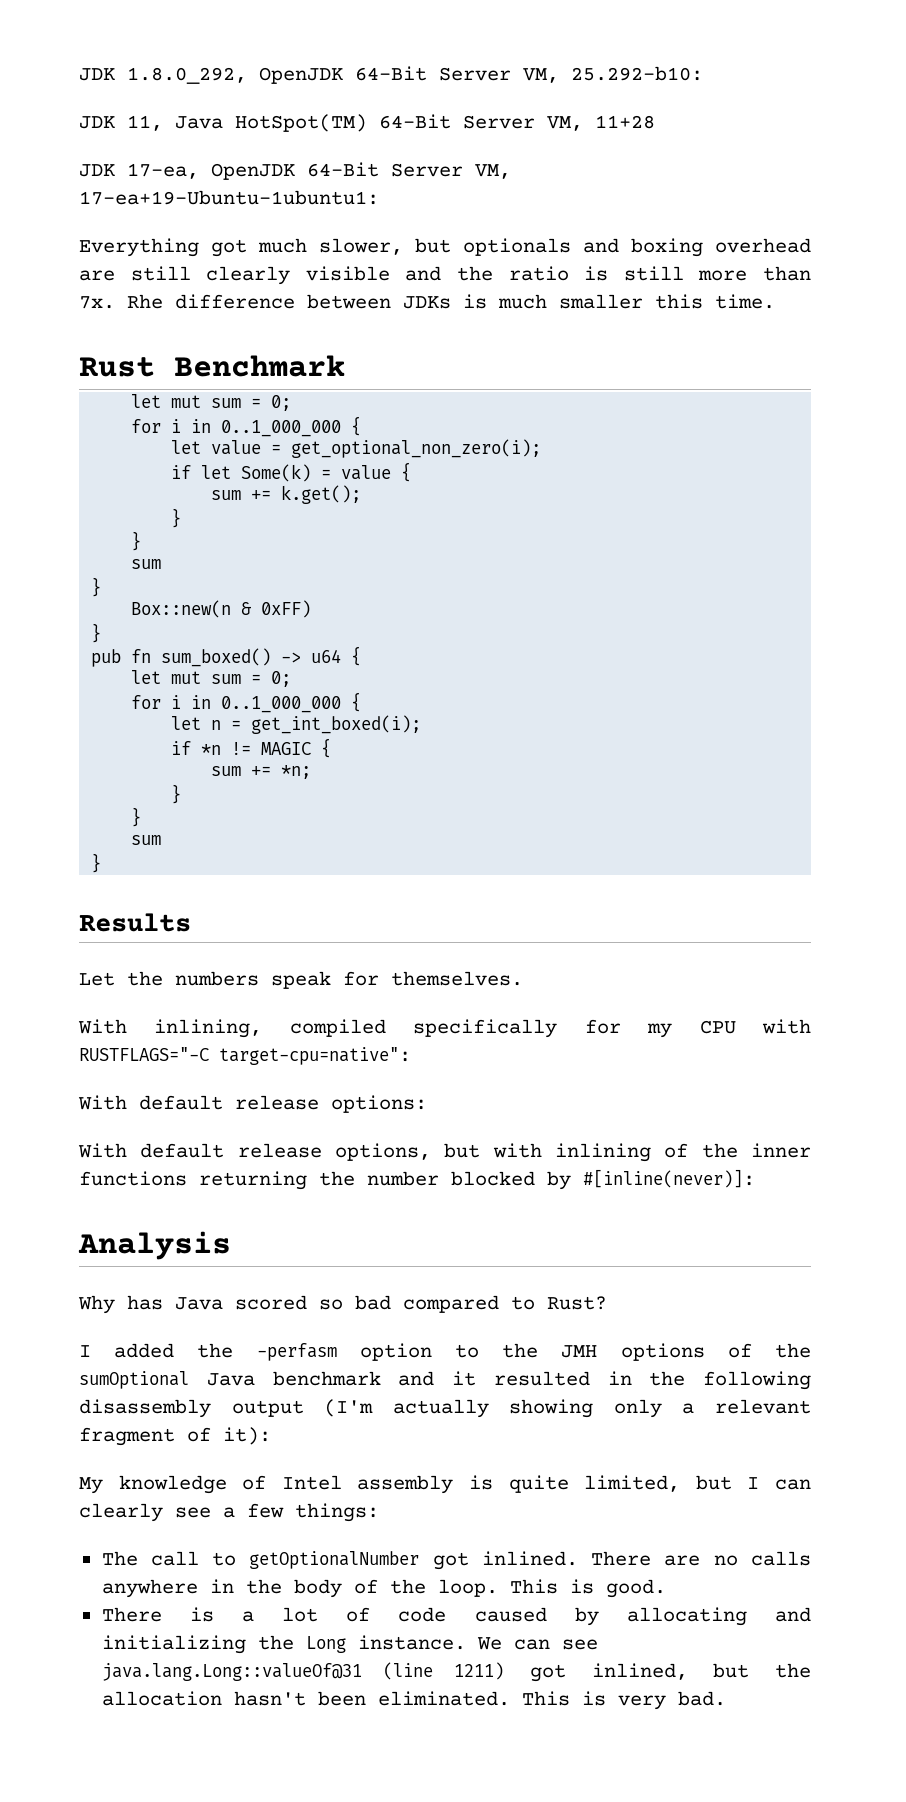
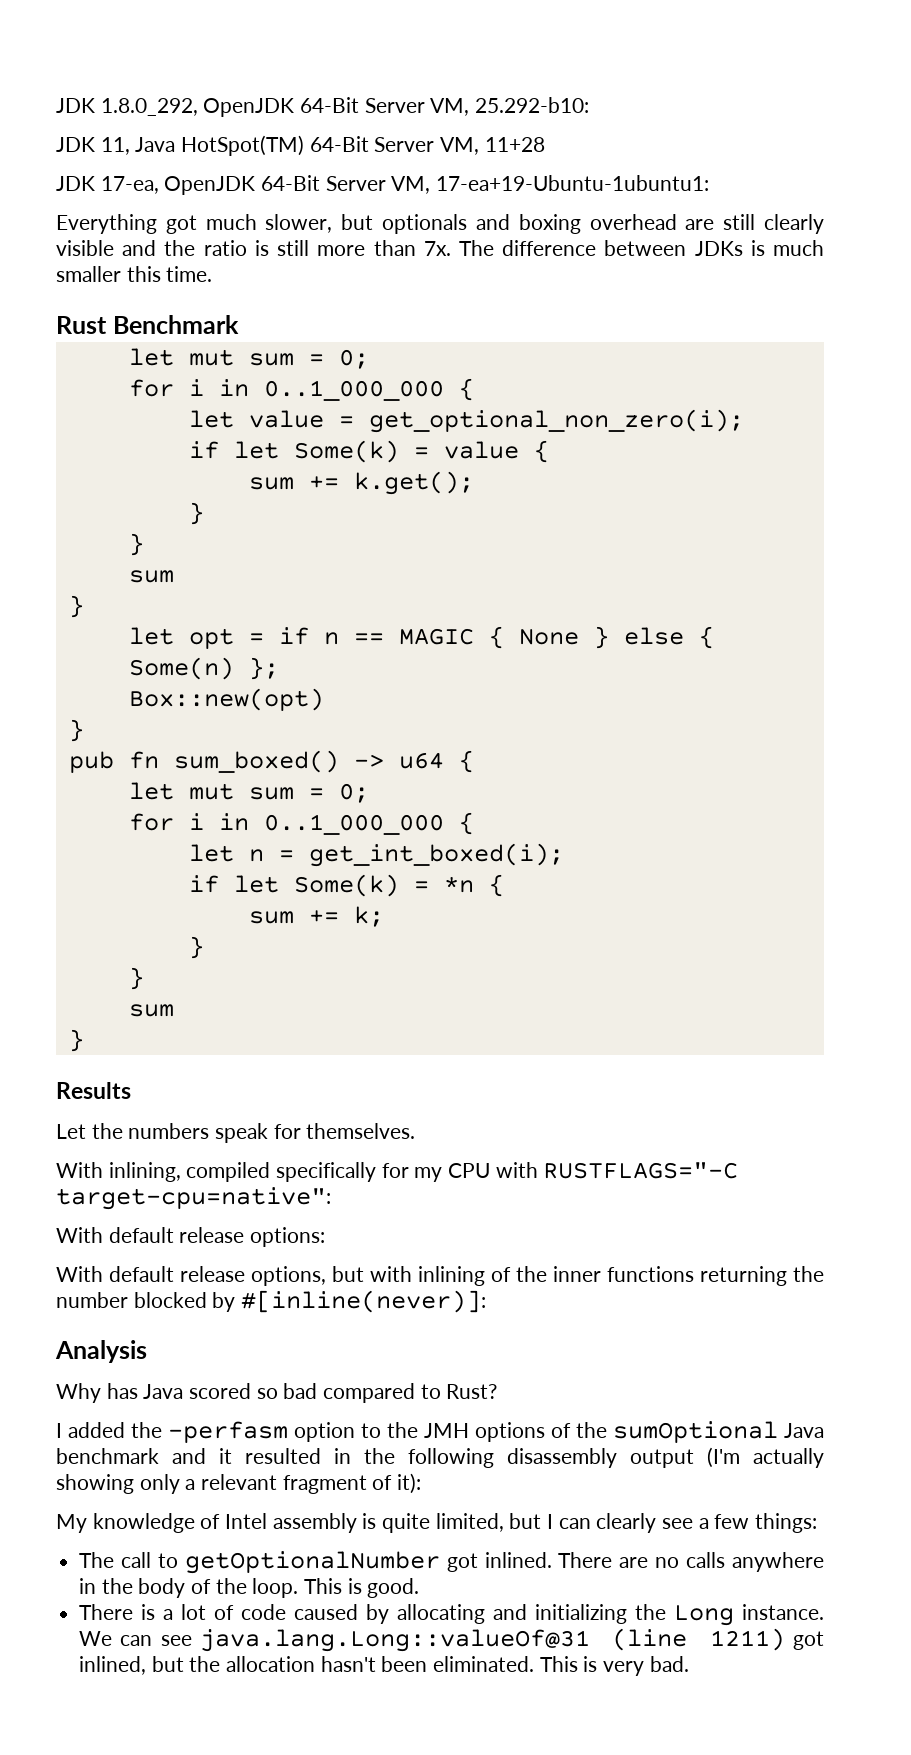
[127,294,163,309] Rhe -> [458,240,494,256] The
[131,600,312,618] Box::new(n & 0xFF) -> [128,626,714,649] [128,657,279,680] [128,688,324,711] let opt = if n == MAGIC { None } else { Some(n) }; // Box::new(opt)
[201,738,332,758] [211,765,312,779] *n != MAGIC { // sum += *n; -> [233,874,504,897] [248,906,384,927] let Some(k) = *n { // sum += k;

